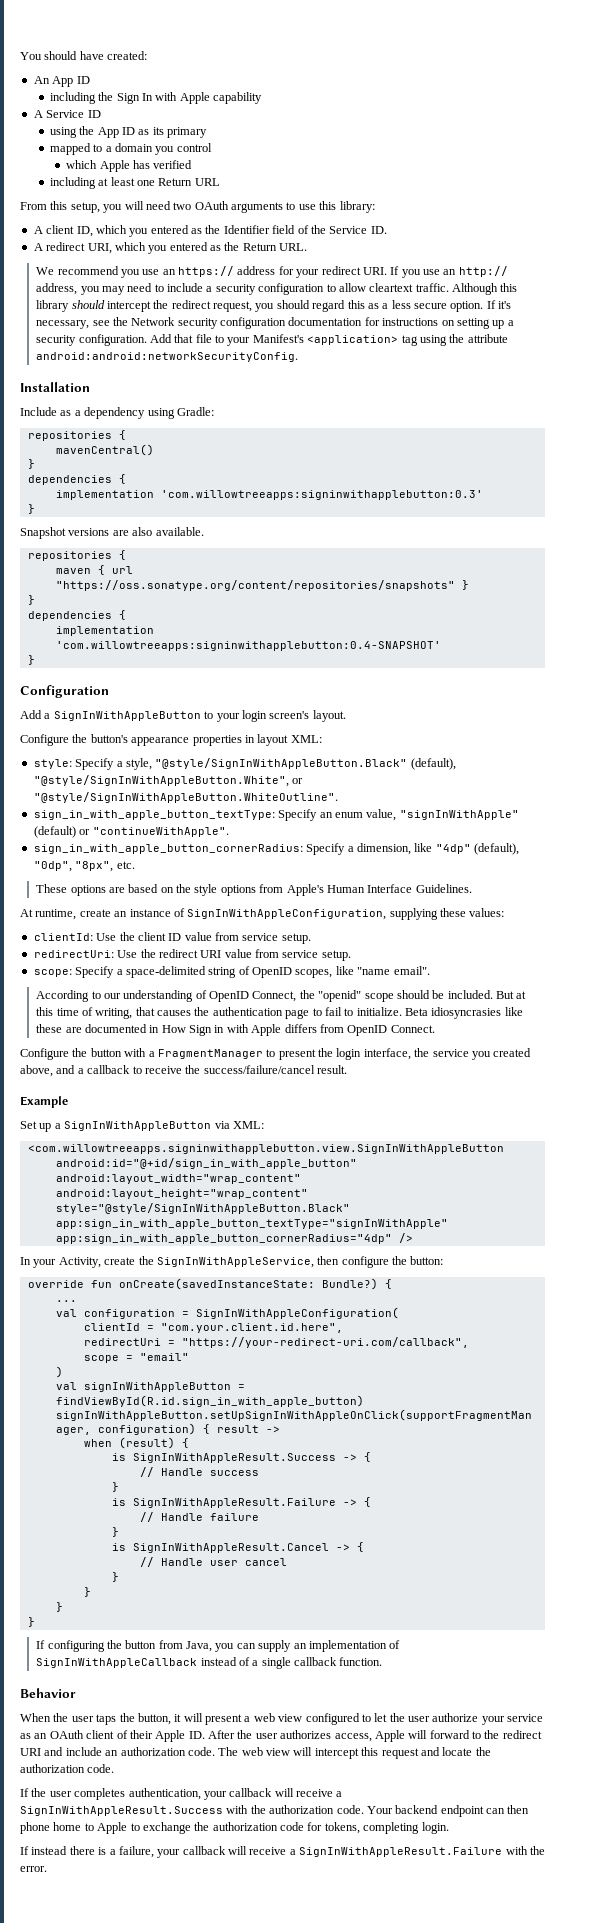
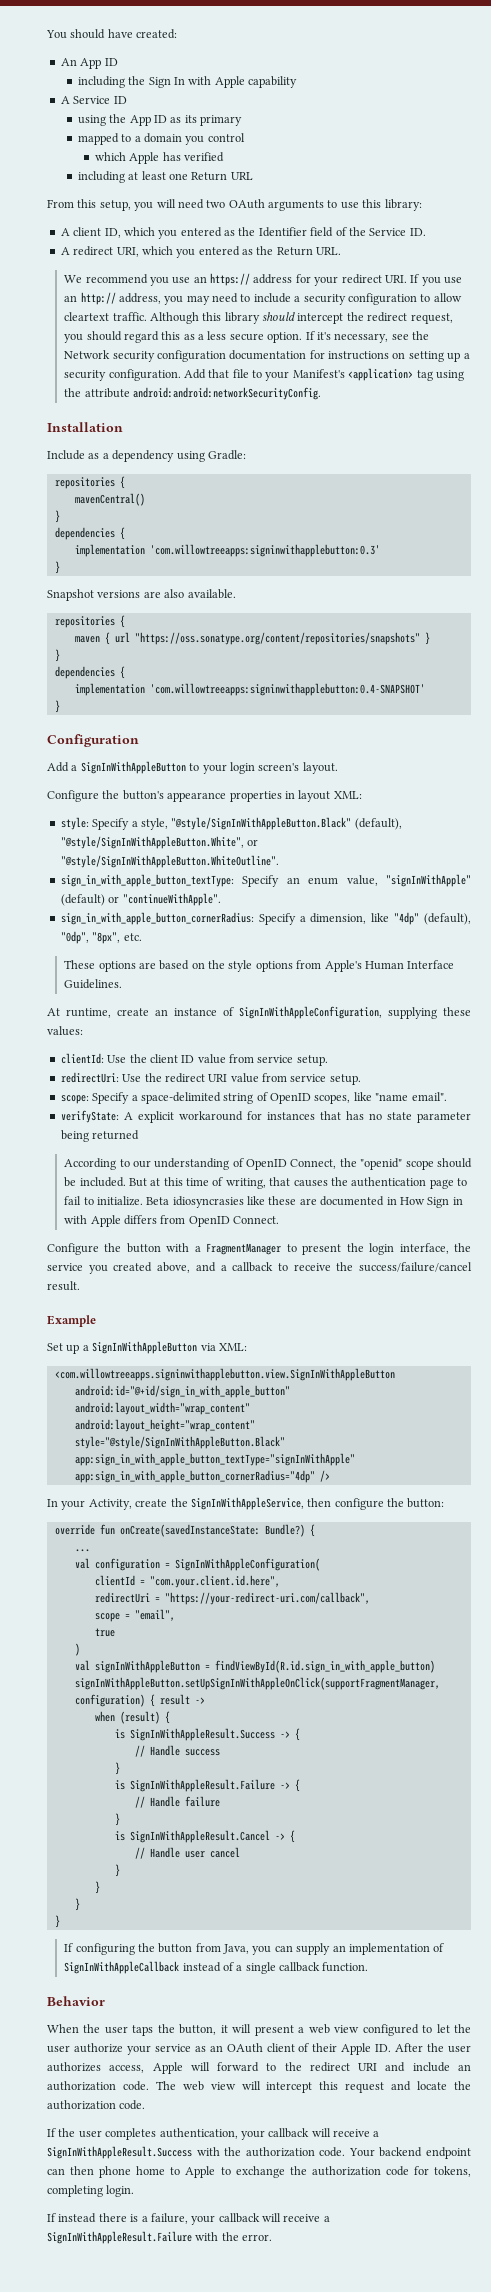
(430, 970) none -> [60,1110,471,1123] [60,1130,140,1142] // verifyState: A explicit workaround for instances that has no state parameter being returned
[139,1353,189,1361] "email" -> [134,1609,175,1621] [94,1628,115,1637] "email", // true

